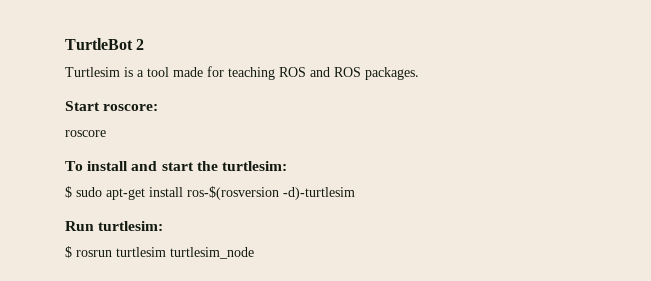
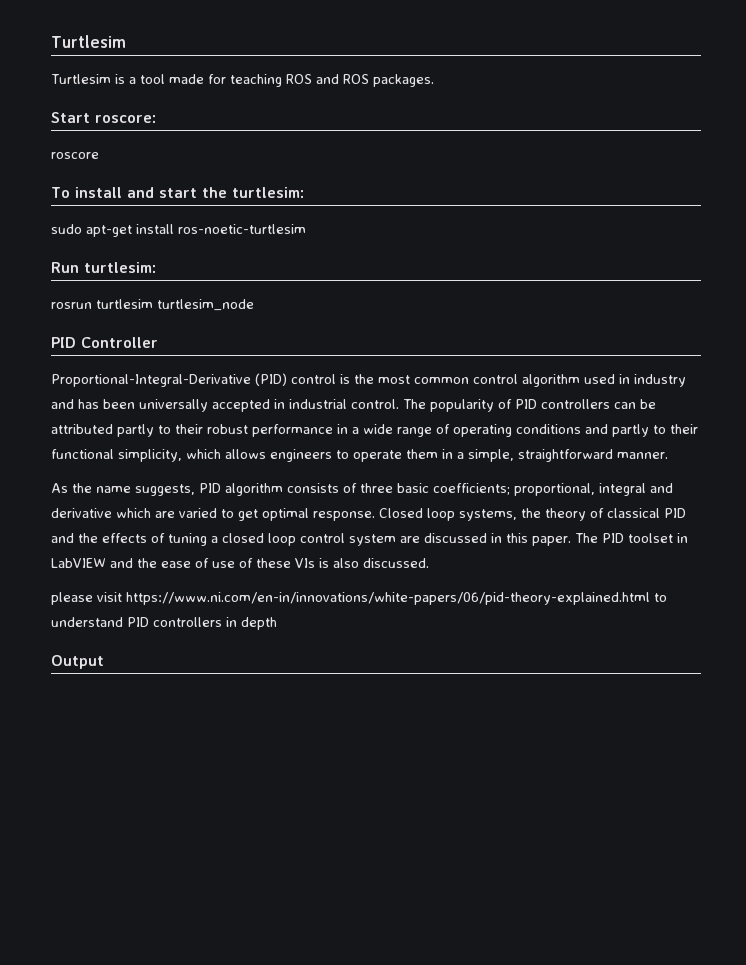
[65,38,145,50] TurtleBot 2 -> [51,35,126,48] Turtlesim
[65,186,72,198] $ -> (304, 192) none
[187,186,355,200] ros-$(rosversion -d)-turtlesim -> [178,224,306,234] ros-noetic-turtlesim
[65,246,72,258] $ -> (156, 267) none
(254, 253) none -> [51,337,158,348] [51,373,686,387] [51,399,656,412] [51,424,698,437] [51,449,668,462] [51,483,673,496] [51,508,686,521] [51,533,688,546] [51,558,429,568] [51,592,667,605] [51,617,277,630] [51,655,104,669] // PID Controller // Proportional-Integral-Derivative (PID) control is the most common control algorithm used in industry and has been universally accepted in industrial control. The popularity of PID controllers can be attributed partly to their robust performance in a wide range of operating conditions and partly to their functional simplicity, which allows engineers to operate them in a simple, straightforward manner. // As the name suggests, PID algorithm consists of three basic coefficients; proportional, integral and derivative which are varied to get optimal response. Closed loop systems, the theory of classical PID and the effects of tuning a closed loop control system are discussed in this paper. The PID toolset in LabVIEW and the ease of use of these VIs is also discussed. // please visit https://www.ni.com/en-in/innovations/white-papers/06/pid-theory-explained.html to understand PID controllers in depth // Output

